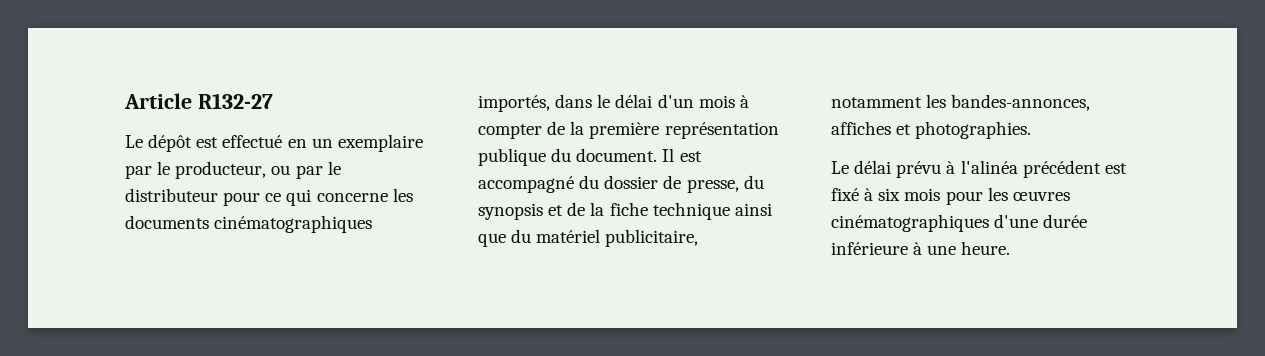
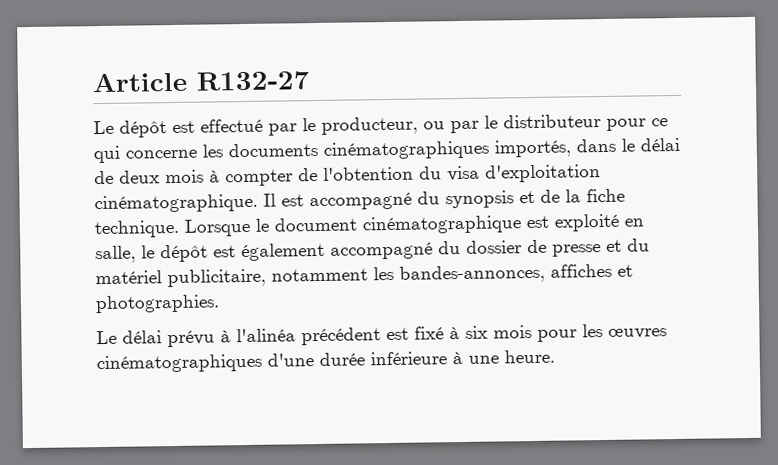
[287,134,423,152] en un exemplaire -> (263, 125) none
[657,94,694,108] d'un -> [94,170,160,185] de deux
[570,121,779,139] [478,148,702,166] [478,175,739,193] la première représentation publique du document. Il est accompagné du dossier de presse, -> [323,164,601,183] [94,192,412,214] l'obtention du visa d'exploitation cinématographique. Il est accompagné
[652,202,772,220] [478,233,506,247] technique ainsi que -> [94,213,644,239] [95,239,622,264] technique. Lorsque le document cinématographique est exploité en salle, le dépôt est également accompagné du dossier de presse et

